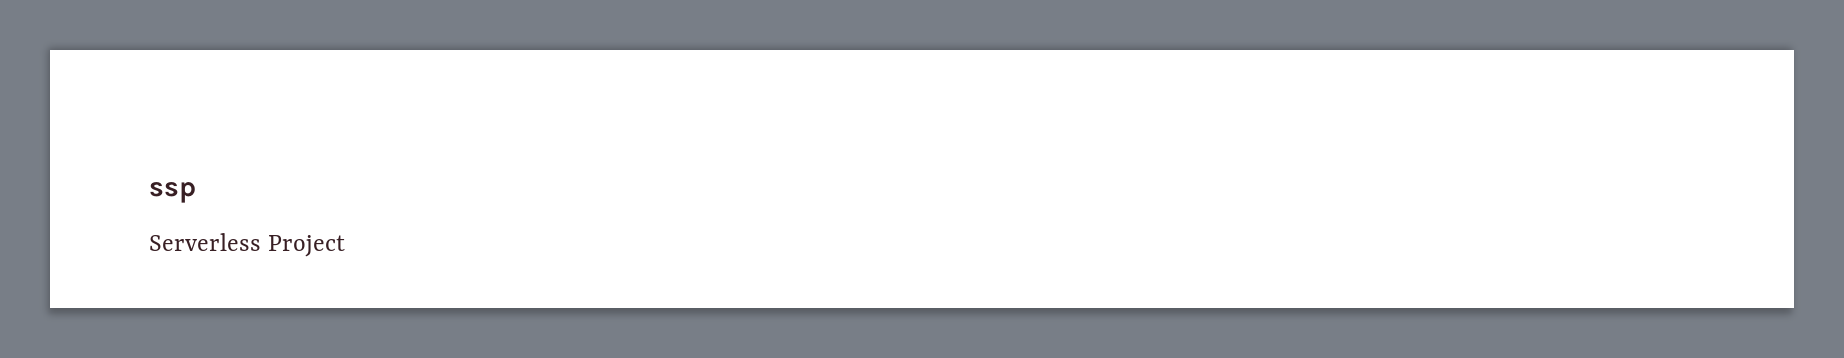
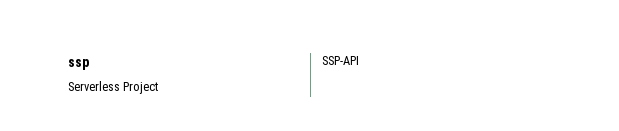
(346, 246) none -> [322,56,359,65] // SSP-API

